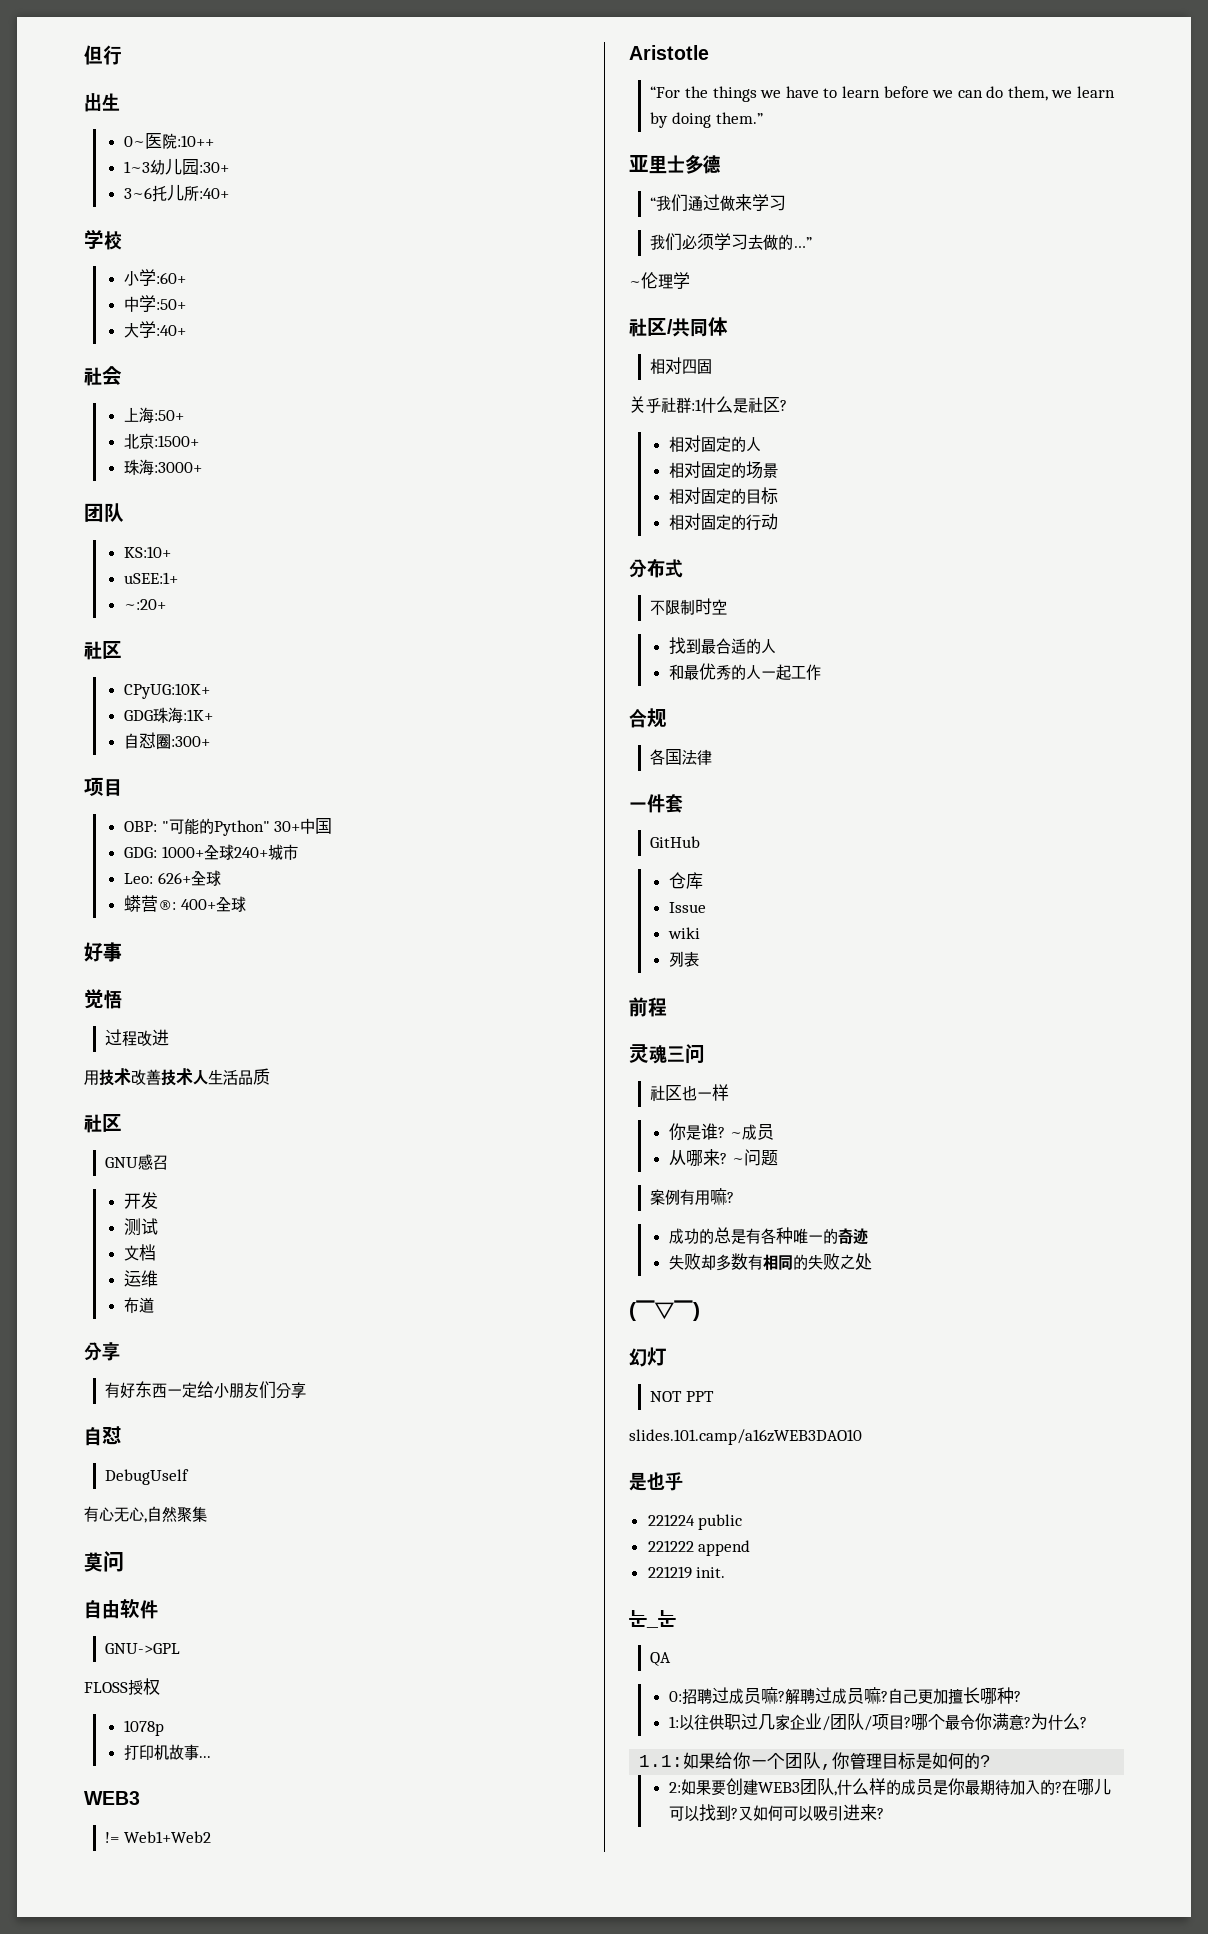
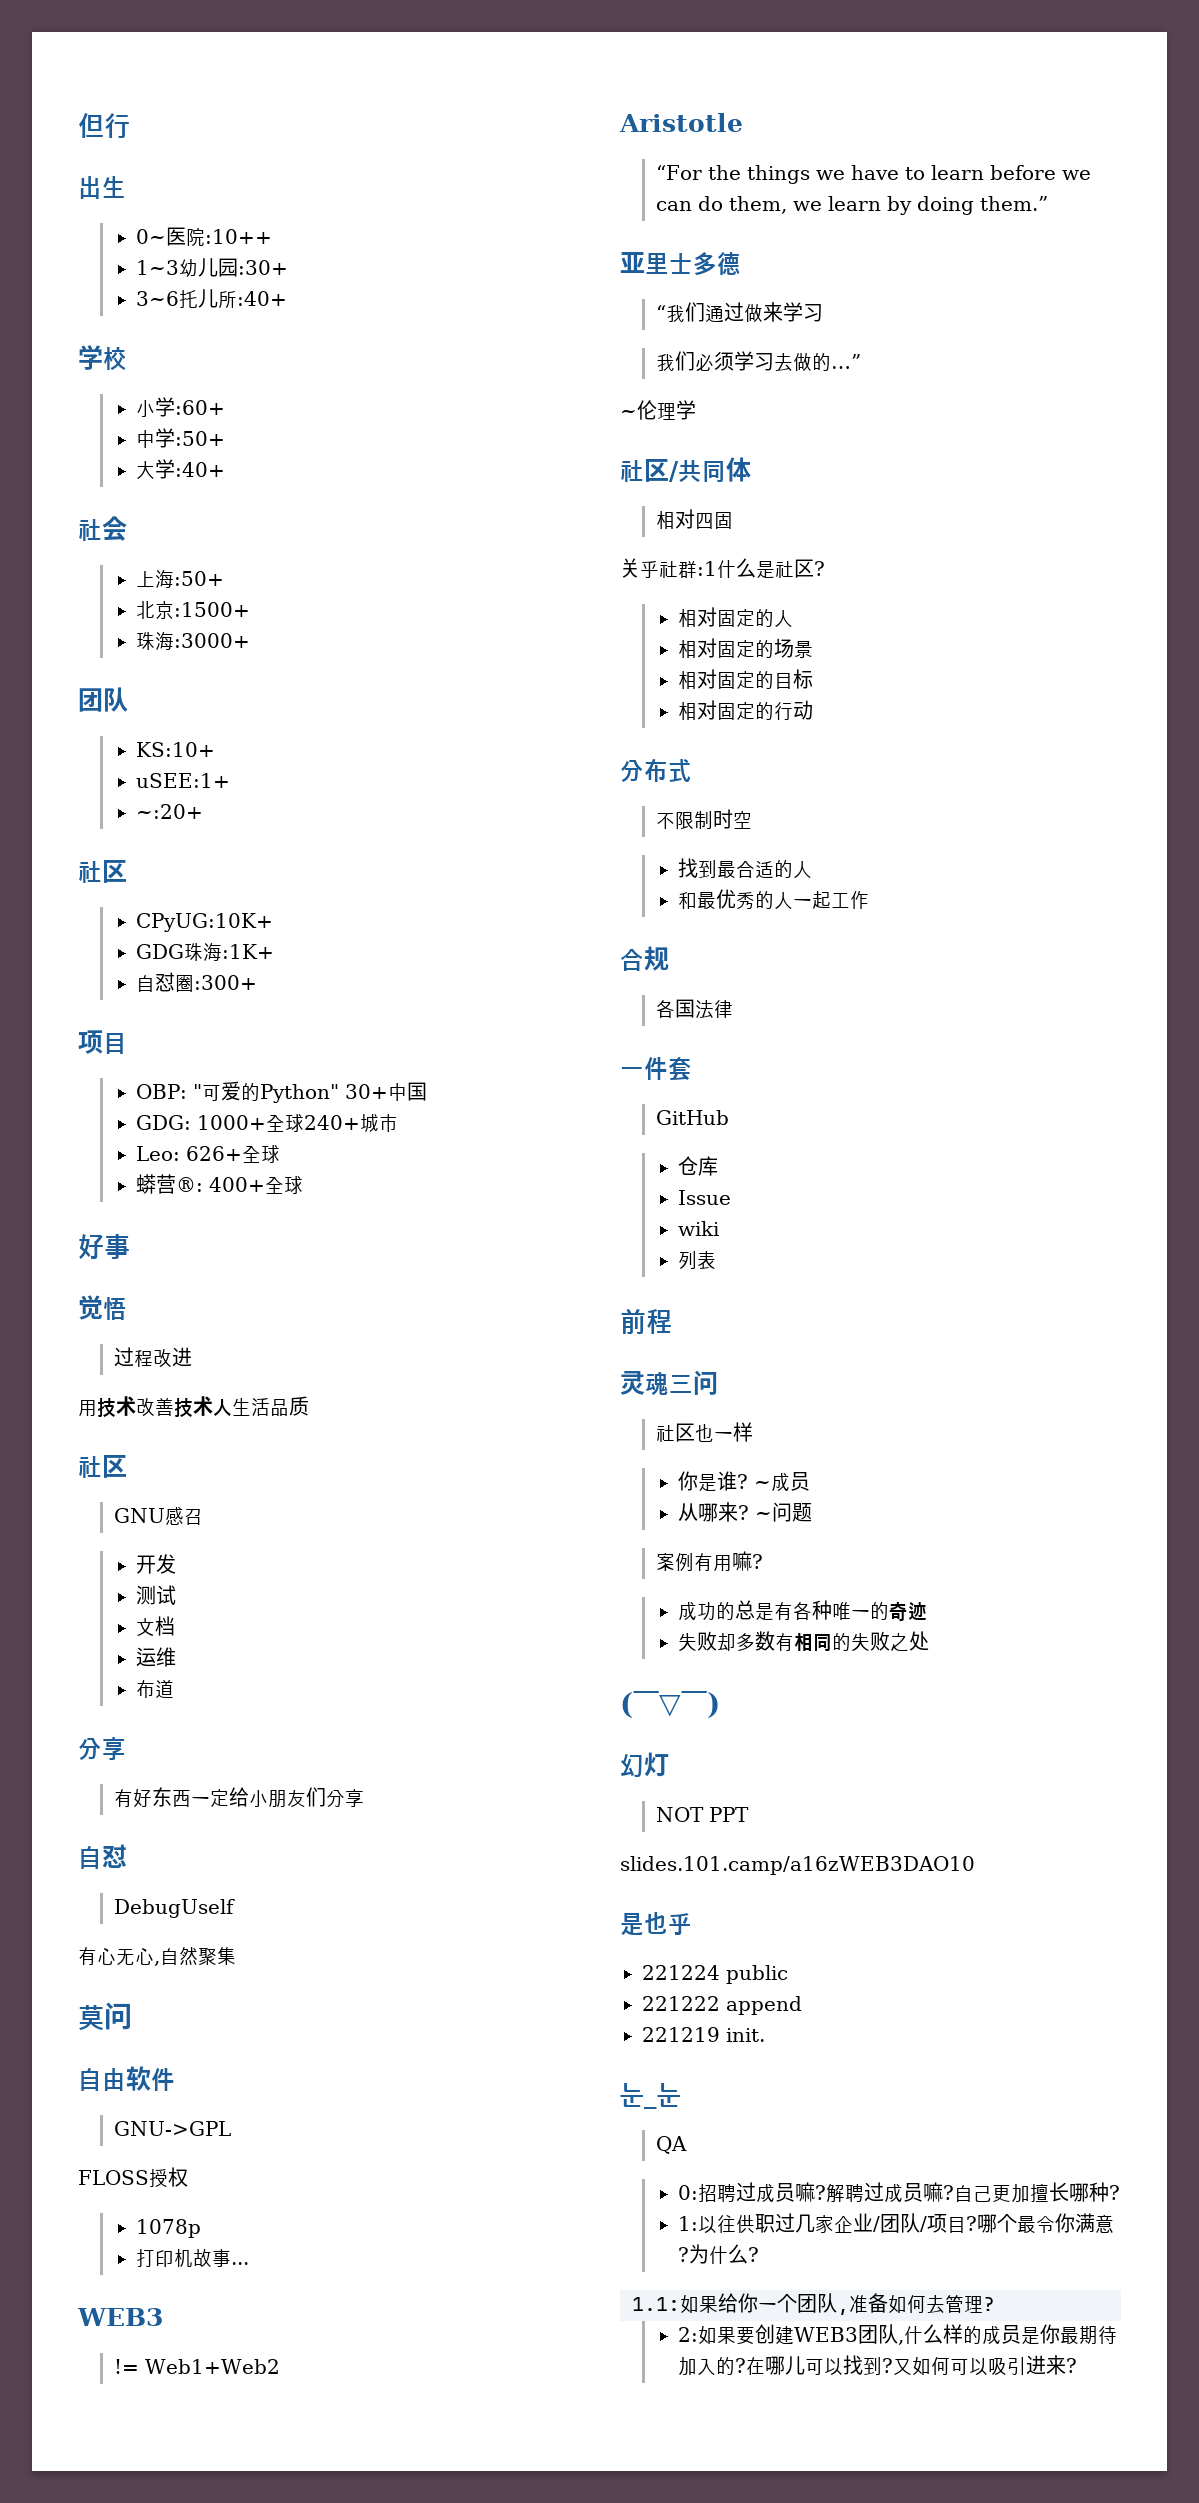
[183,818,199,835] 能 -> [221,1081,242,1101] 爱
[832,1752,981,1770] 你管理目标是如何的 -> [849,2293,983,2313] 准备如何去管理

